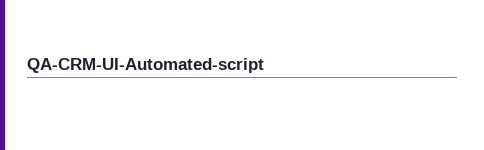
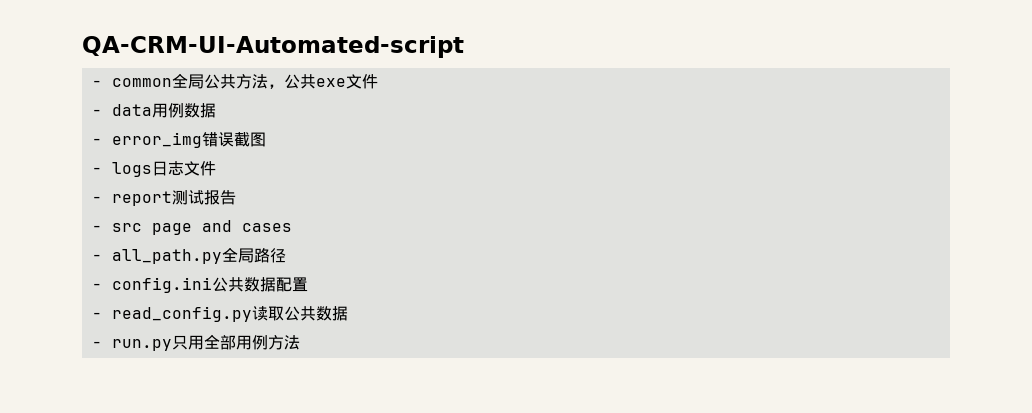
(264, 65) none -> [91,73,378,89] [91,103,216,118] [91,132,266,148] [91,161,216,177] [91,190,236,206] [91,220,292,235] [91,247,286,264] [91,277,308,293] [91,306,348,322] [91,334,300,351] // - common全局公共方法，公共exe文件 // - data用例数据 // - error_img错误截图 // - logs日志文件 // - report测试报告 // - src page and cases // - all_path.py全局路径 // - config.ini公共数据配置 // - read_config.py读取公共数据 // - run.py只用全部用例方法

